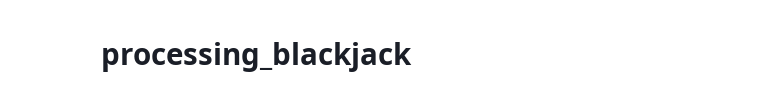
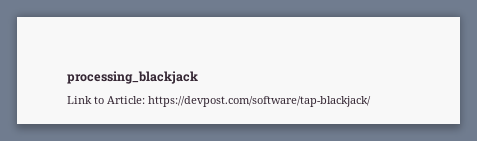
(412, 57) none -> [67,96,371,107] // Link to Article: https://devpost.com/software/tap-blackjack/

